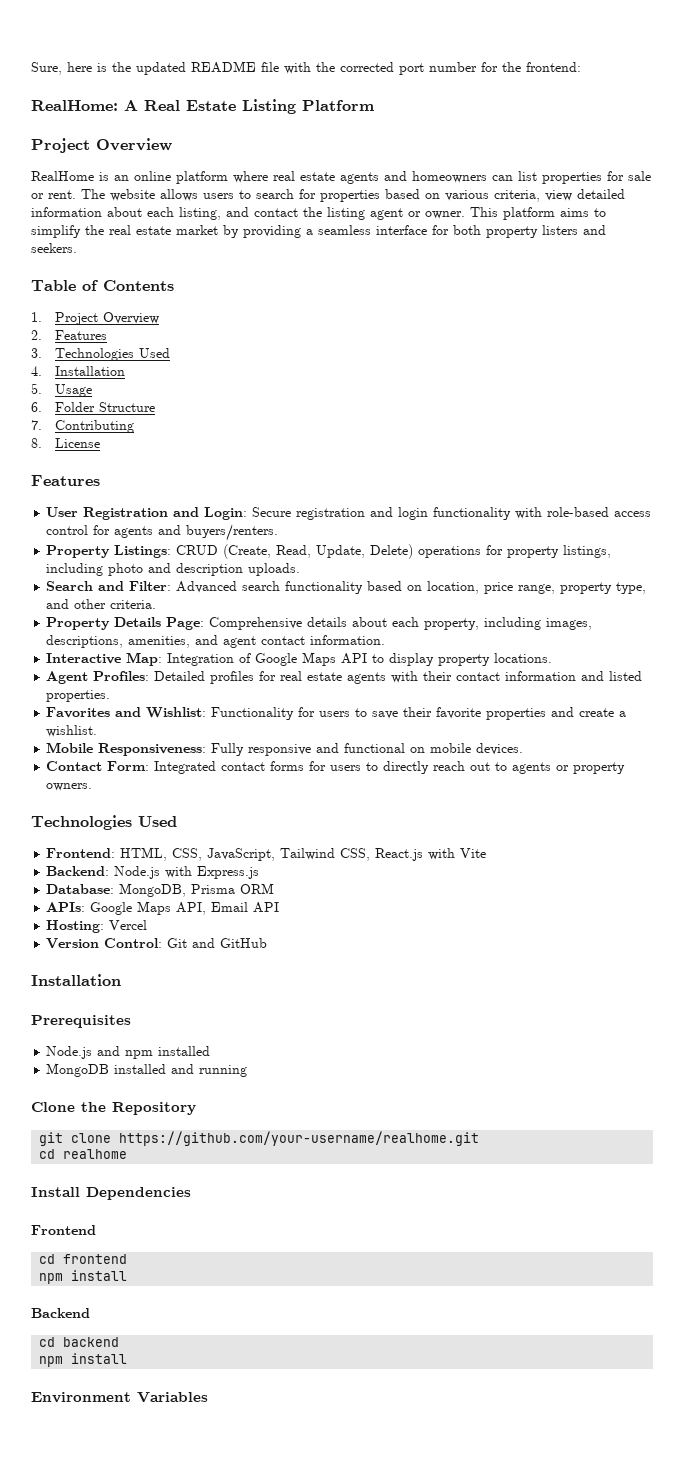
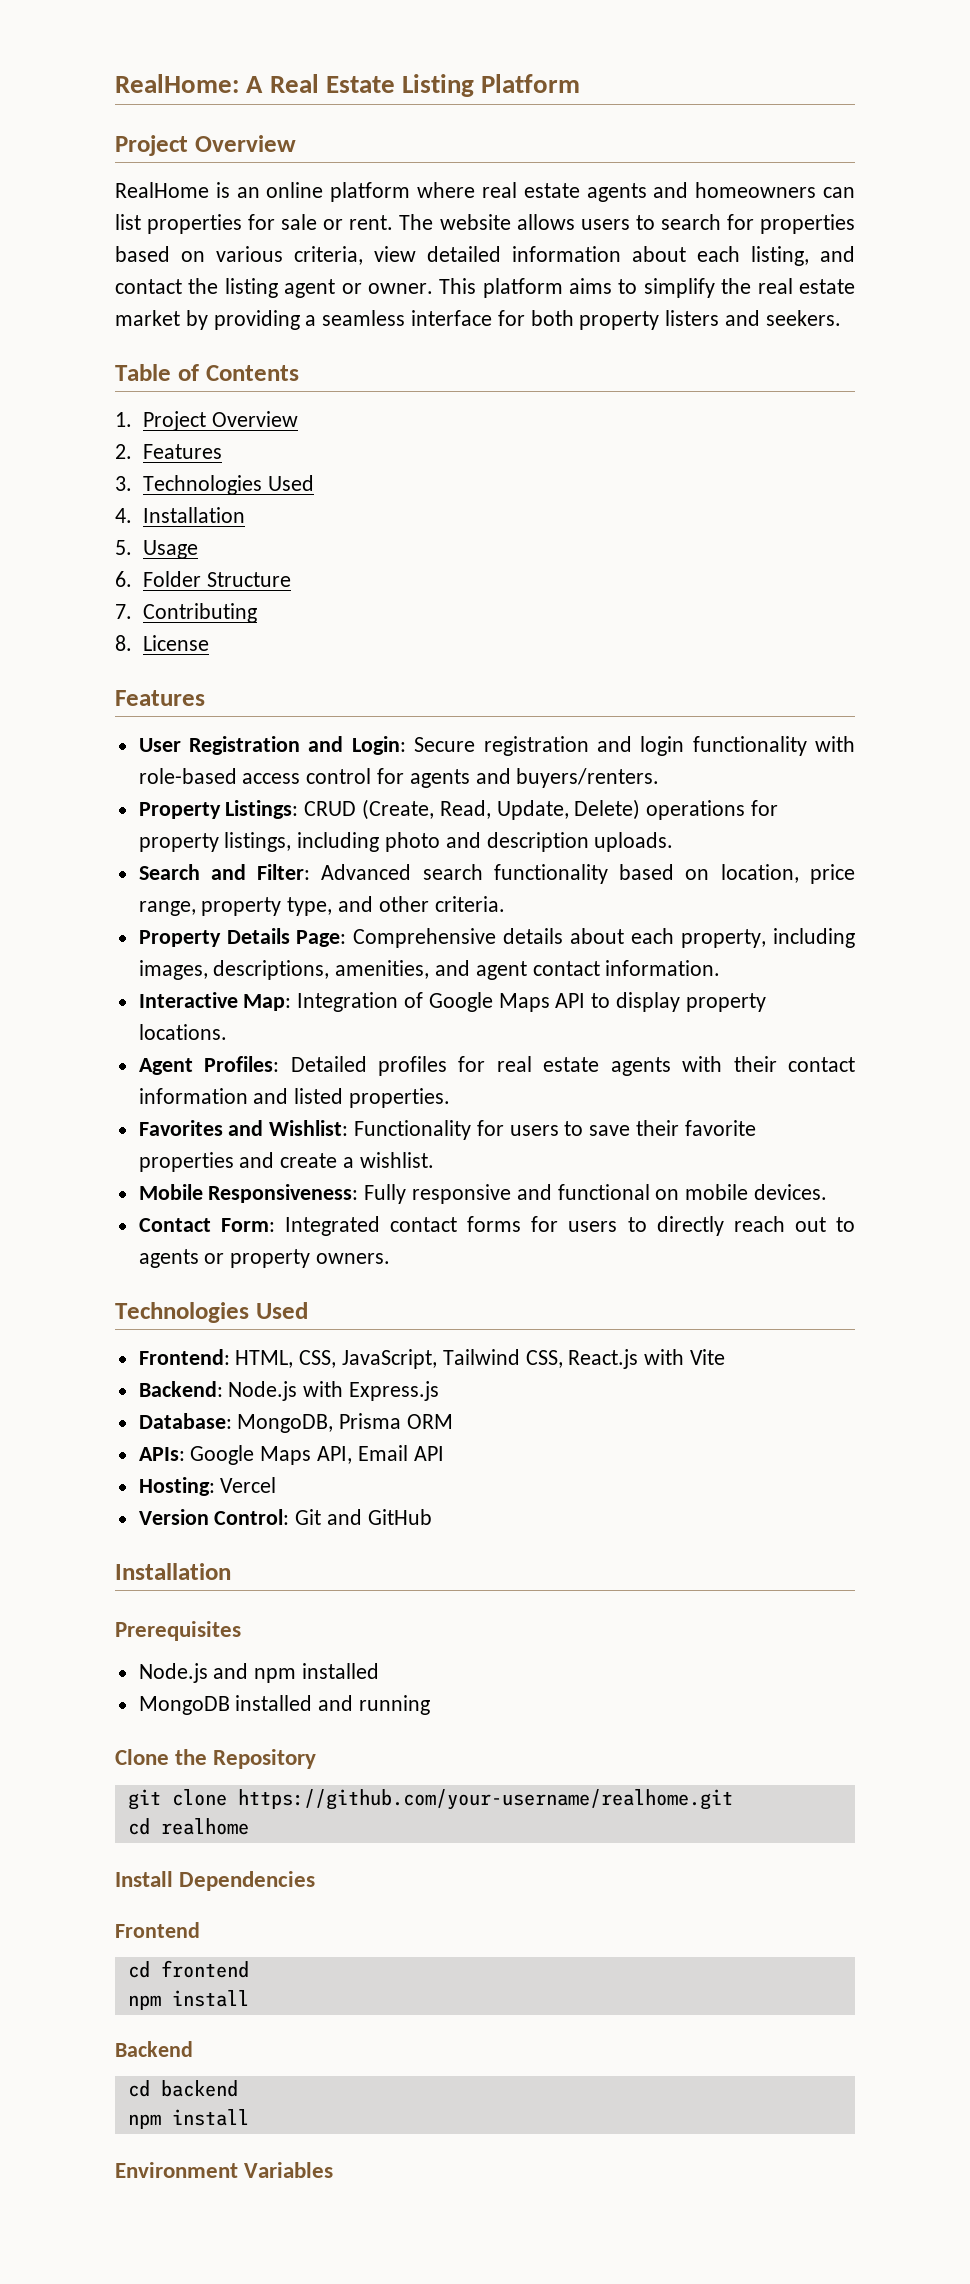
[31,61,581,75] Sure, here is the updated README file with the corrected port number for the frontend: // -> (115, 83) none

